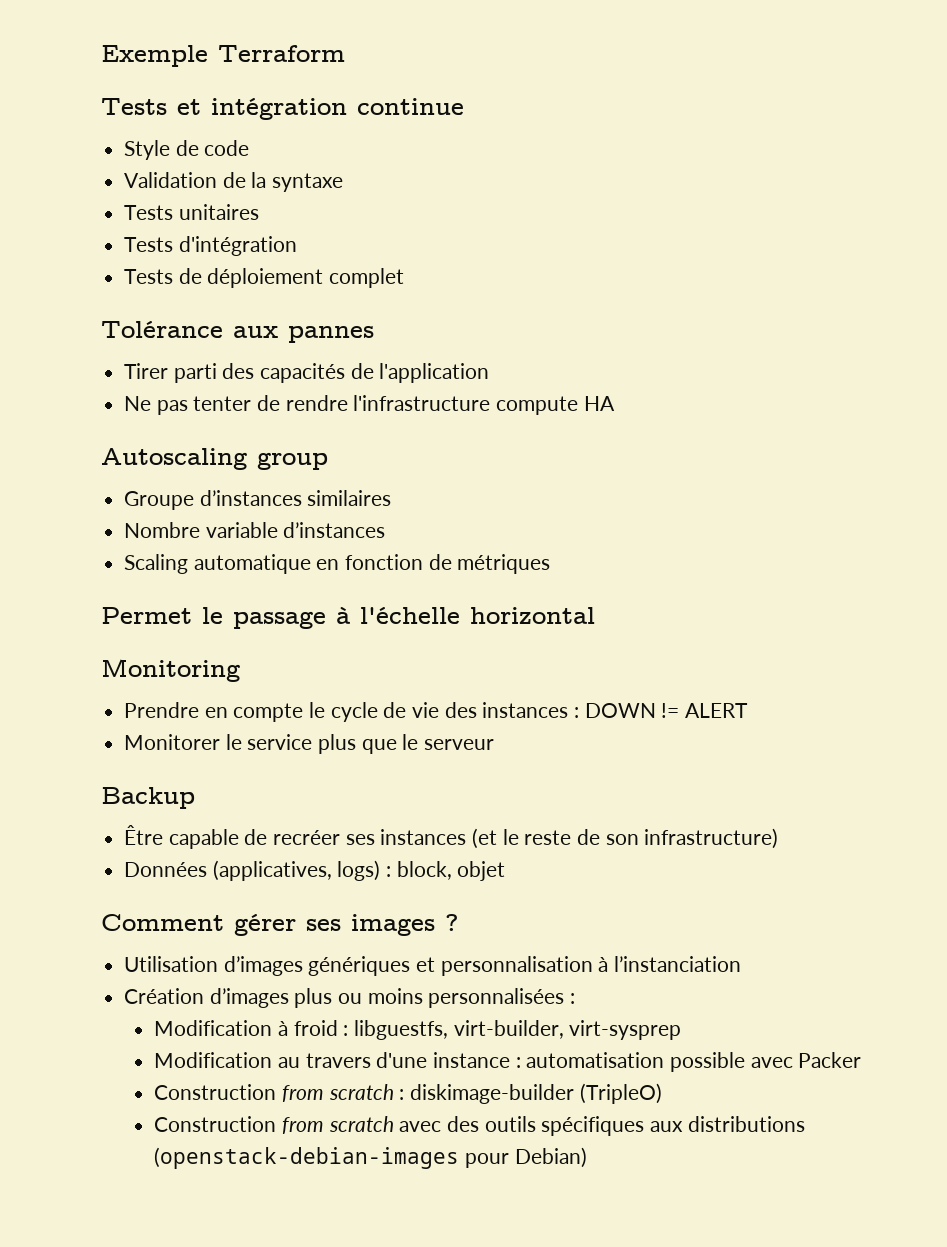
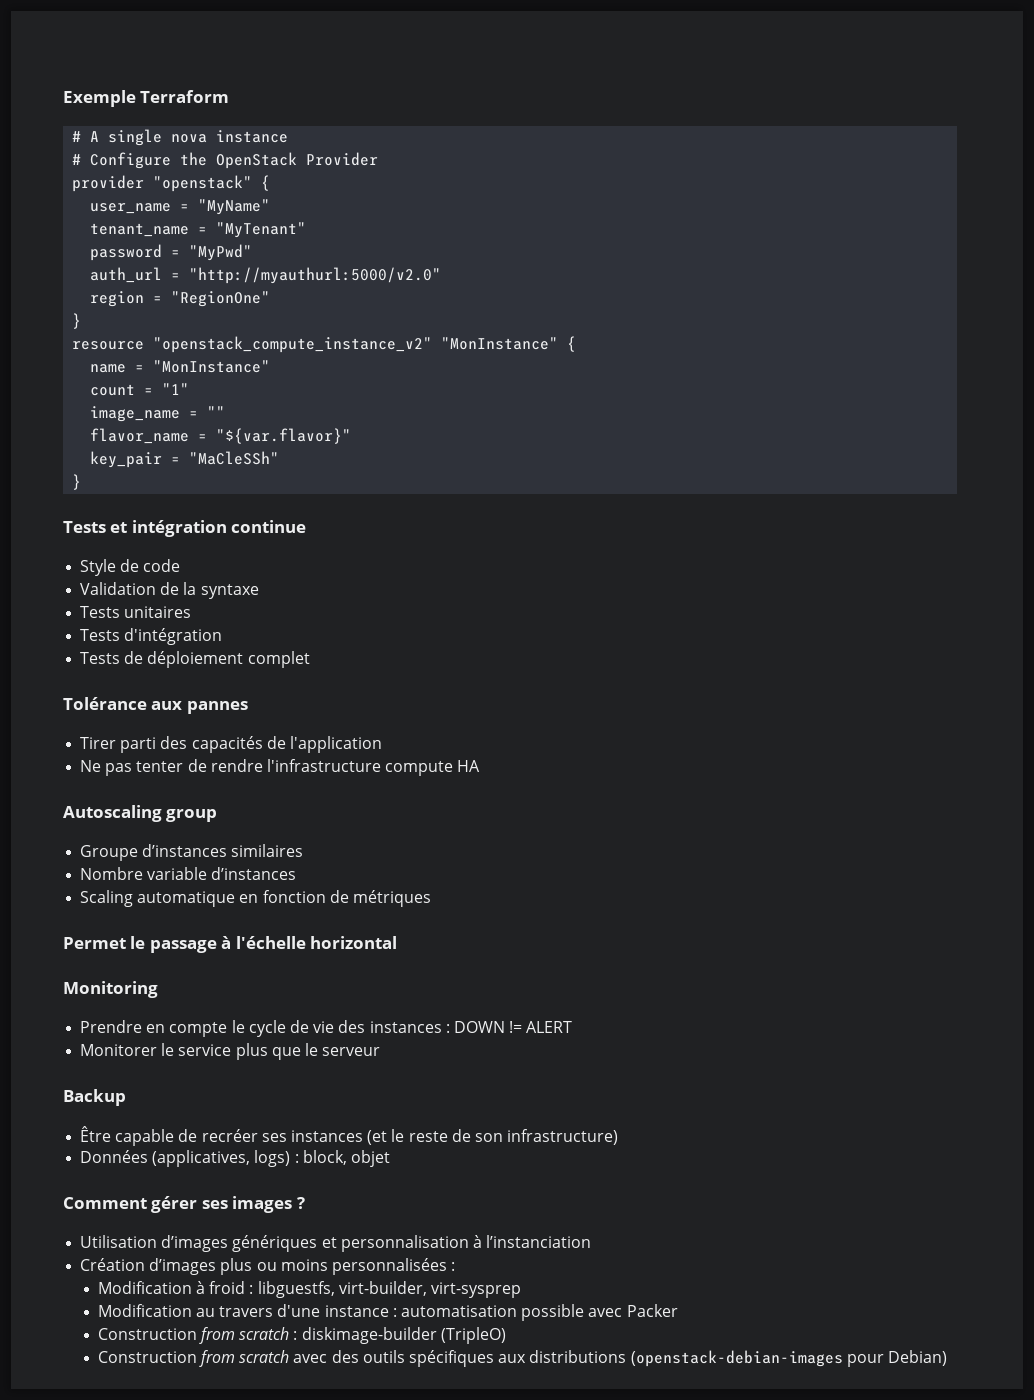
(345, 53) none -> [72,129,289,146] [72,152,379,169] [72,175,271,192] [90,199,271,215] [90,222,307,238] [90,244,253,261] [90,267,442,284] [90,291,271,307] [72,313,82,329] [72,336,577,353] [90,360,271,373] [90,383,190,396] [90,406,226,422] [90,428,352,444] [90,451,280,468] [72,474,82,490] // # A single nova instance // # Configure the OpenStack Provider // provider "openstack" { // user_name = "MyName" // tenant_name = "MyTenant" // password = "MyPwd" // auth_url = "http://myauthurl:5000/v2.0" // region = "RegionOne" // } // resource "openstack_compute_instance_v2" "MonInstance" { // name = "MonInstance" // count = "1" // image_name = "" // flavor_name = "${var.flavor}" // key_pair = "MaCleSSh" // }

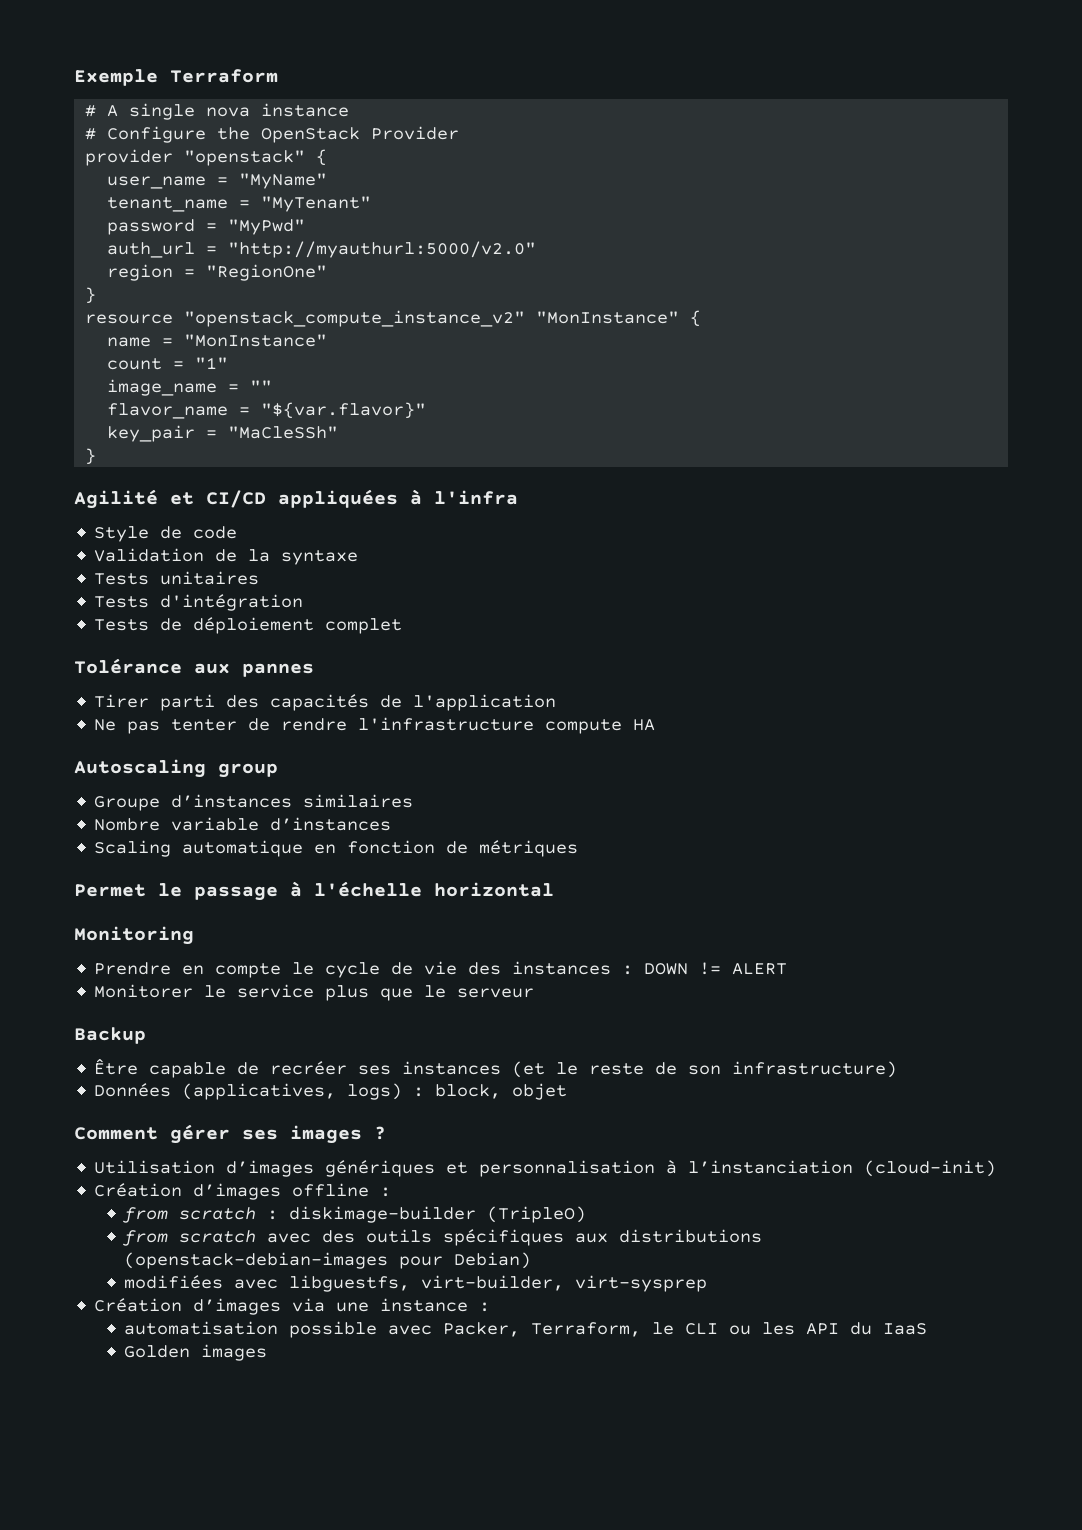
[63,520,307,537] Tests et intégration continue -> [74,489,518,509] Agilité et CI/CD appliquées à l'infra
[80,1258,456,1275] [97,1281,521,1298] [97,1304,678,1321] [97,1328,197,1340] // Création d’images plus ou moins personnalisées : // Modification à froid : libguestfs, virt-builder, virt-sysprep // Modification au travers d'une instance : automatisation possible avec Packer // Construction -> [864,1160,997,1177] [94,1183,392,1200] (cloud-init) // Création d’images offline : //
[97,1351,197,1363] Construction -> (587, 1214) none
(947, 1358) none -> [124,1275,708,1292] [94,1298,491,1315] [124,1321,928,1338] [124,1344,268,1361] // modifiées avec libguestfs, virt-builder, virt-sysprep // Création d’images via une instance : // automatisation possible avec Packer, Terraform, le CLI ou les API du IaaS // Golden images

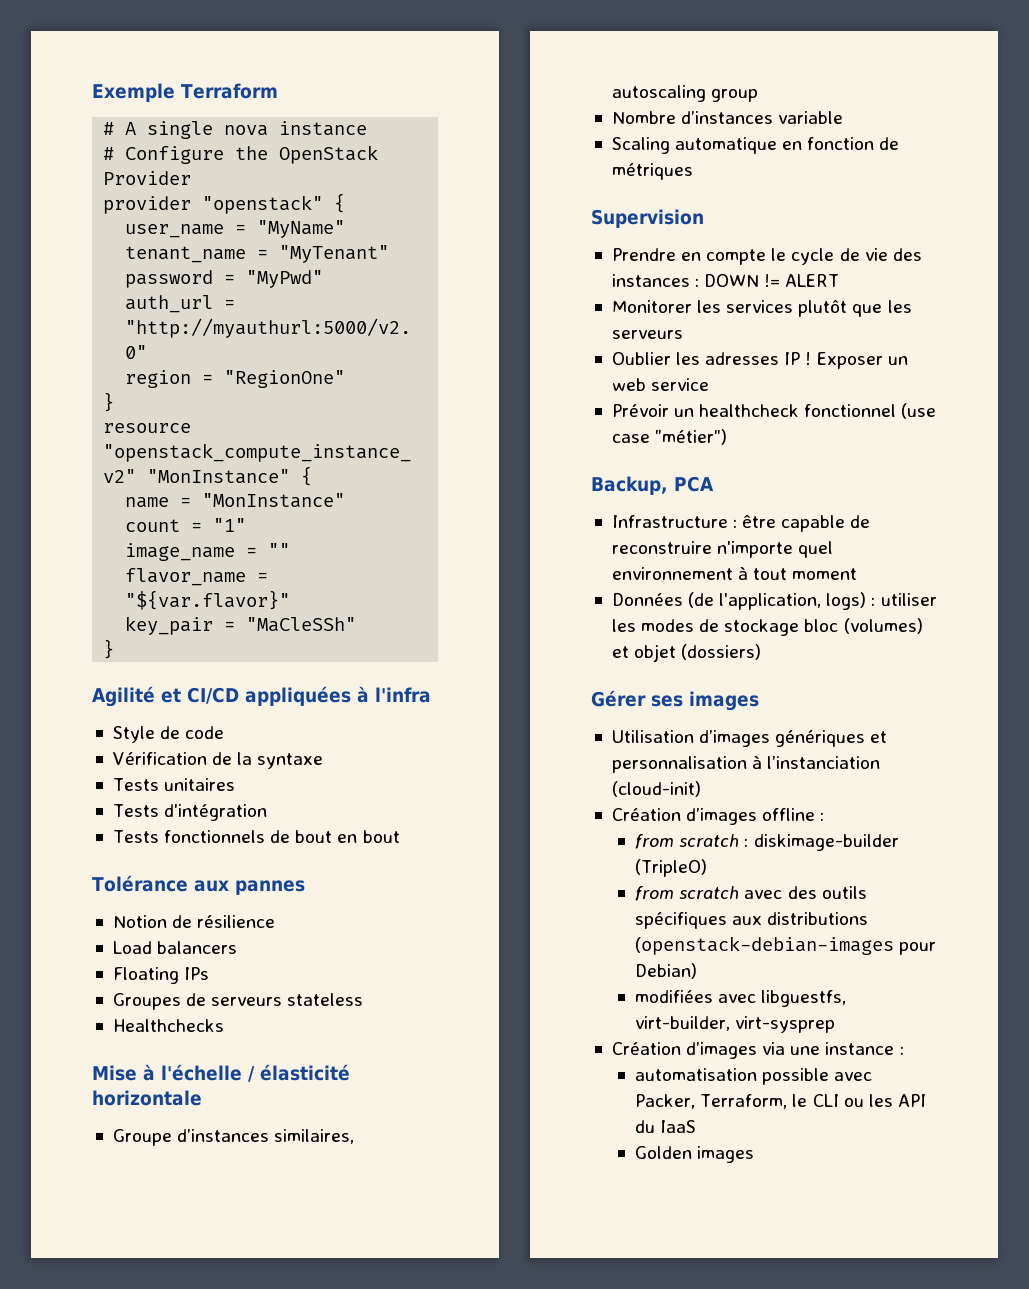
[94,548,205,562] Validation -> [112,752,207,765] Vérification
[160,617,403,634] [74,658,314,677] [94,694,557,711] [94,717,656,734] [74,759,278,778] de déploiement complet // Tolérance aux pannes // Tirer parti des capacités de l'application // Ne pas tenter de rendre l'infrastructure compute HA // Autoscaling group -> [164,830,400,843] [92,875,305,895] [112,915,276,928] [112,941,238,954] [112,967,210,984] [112,993,364,1010] [112,1019,224,1032] [92,1064,350,1082] [92,1090,202,1106] fonctionnels de bout en bout // Tolérance aux pannes // Notion de résilience // Load balancers // Floating IPs // Groupes de serveurs stateless // Healthchecks // Mise à l'échelle / élasticité horizontale
[303,794,414,808] similaires -> [274,1129,355,1144] [611,85,759,102] similaires, autoscaling group
(161, 824) none -> [681,111,774,124] d’instances
[270,817,392,831] d’instances -> (844, 117) none
[74,881,554,901] [74,926,194,945] Permet le passage à l'échelle horizontal // Monitoring -> [591,209,704,228] Supervision
[204,984,535,1001] [74,1027,146,1044] [94,1058,898,1078] [94,1083,502,1100] le service plus que le serveur // Backup // Être capable de recréer ses instances (et le reste de son infrastructure) // Données (applicatives, logs) : block, -> [697,300,912,317] [611,330,683,339] [611,352,908,369] [611,378,710,391] [611,403,937,419] [611,429,728,445] [591,476,714,495] [611,515,871,532] [611,541,834,558] [611,566,858,580] [611,592,937,610] [611,618,923,636] [611,646,629,658] les services plutôt que les serveurs // Oublier les adresses IP ! Exposer un web service // Prévoir un healthcheck fonctionnel (use case "métier") // Backup, PCA // Infrastructure : être capable de reconstruire n'importe quel environnement à tout moment // Données (de l'application, logs) : utiliser les modes de stockage bloc (volumes) et
[74,1124,230,1144] // Comment gérer -> [681,644,762,660] [591,690,646,707] (dossiers) // Gérer
[374,1126,386,1140] ? -> (759, 701) none

